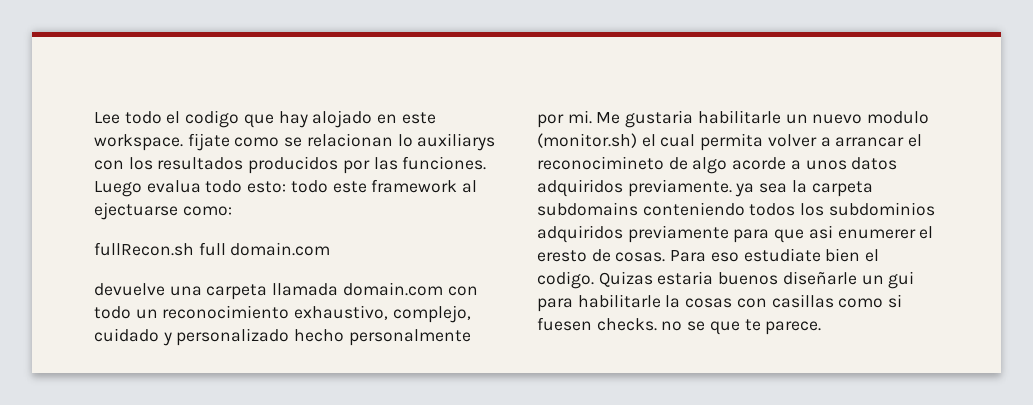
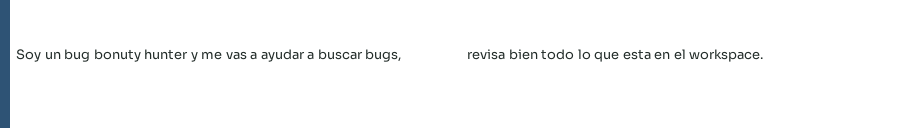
[94,110,436,128] [94,133,496,151] [94,156,487,174] [94,179,478,197] [94,202,232,220] [94,242,331,256] [94,282,478,300] [94,305,471,323] [94,328,471,346] [537,110,930,128] [537,133,923,151] [537,156,898,174] [537,179,873,197] [537,202,935,216] [537,225,934,243] [537,248,880,262] [537,271,915,289] [537,294,903,312] [537,317,822,335] Lee todo el codigo que hay alojado en este workspace. fijate como se relacionan lo auxiliarys con los resultados producidos por las funciones. Luego evalua todo esto: todo este framework al ejectuarse como: // fullRecon.sh full domain.com // devuelve una carpeta llamada domain.com con todo un reconocimiento exhaustivo, complejo, cuidado y personalizado hecho personalmente por mi. Me gustaria habilitarle un nuevo modulo (monitor.sh) el cual permita volver a arrancar el reconocimineto de algo acorde a unos datos adquiridos previamente. ya sea la carpeta subdomains conteniendo todos los subdominios adquiridos previamente para que asi enumerer el eresto de cosas. Para eso estudiate bien el codigo. Quizas estaria buenos diseñarle un gui para habilitarle la cosas con casillas como si fuesen checks. no se que te parece. -> [16,49,764,62] Soy un bug bonuty hunter y me vas a ayudar a buscar bugs, revisa bien todo lo que esta en el workspace.

